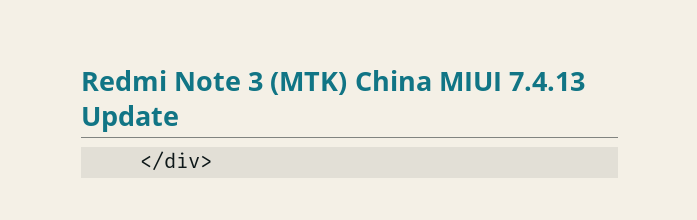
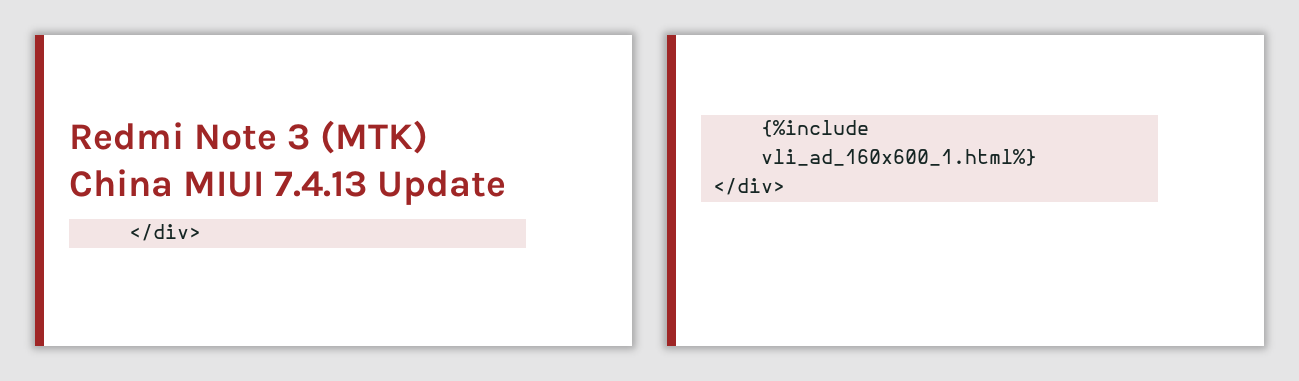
(213, 161) none -> [761,120,870,137] [761,149,1038,166] [713,178,786,195] // {%include vli_ad_160x600_1.html%} // </div>

